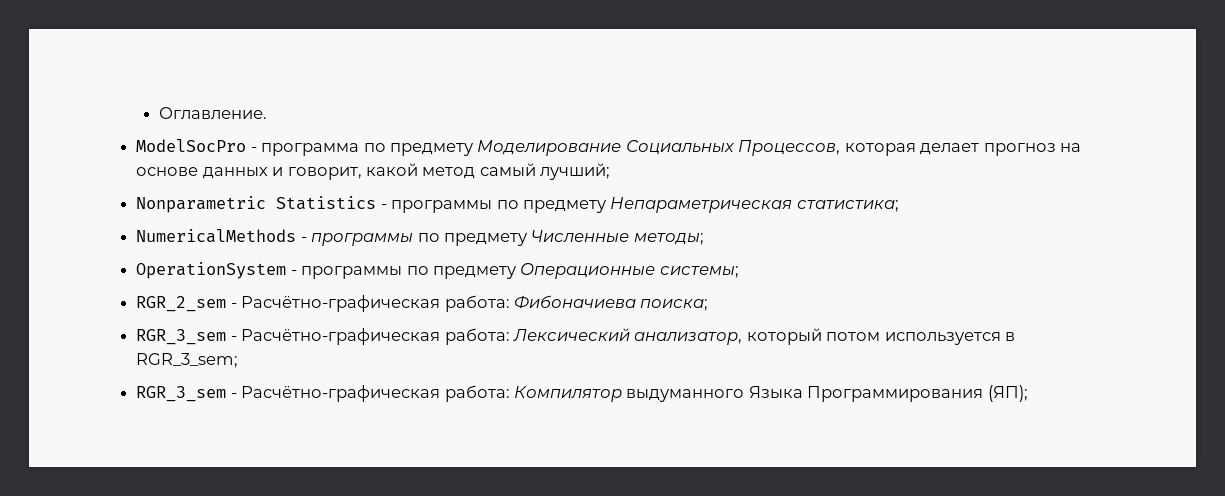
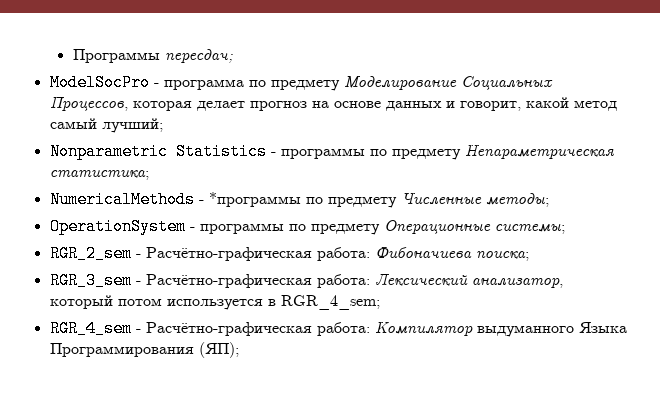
[158,107,267,119] Оглавление. -> [72,49,233,64] Программы пересдач;
[311,233,414,246] программы -> [208,192,301,207] *программы
[136,353,239,368] [136,386,227,402] RGR_3_sem; // RGR_3_sem -> [280,295,380,310] [49,320,132,337] RGR_4_sem; // RGR_4_sem

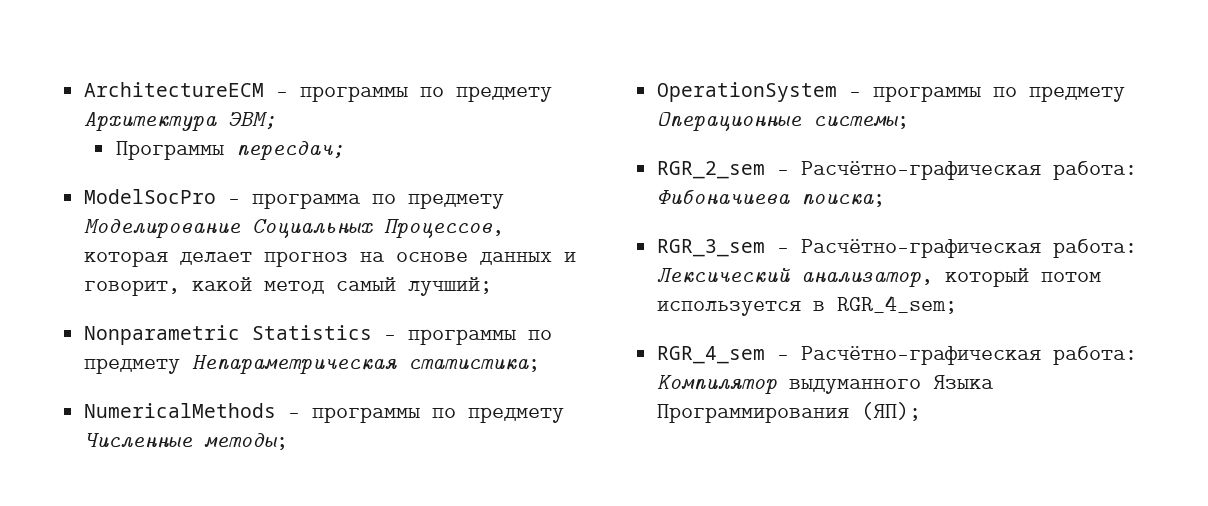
(72, 56) none -> [84,82,553,102] [84,112,277,131] ArchitectureECM - программы по предмету Архитектура ЭВМ; //
[208,192,301,207] *программы -> [312,407,421,423] программы

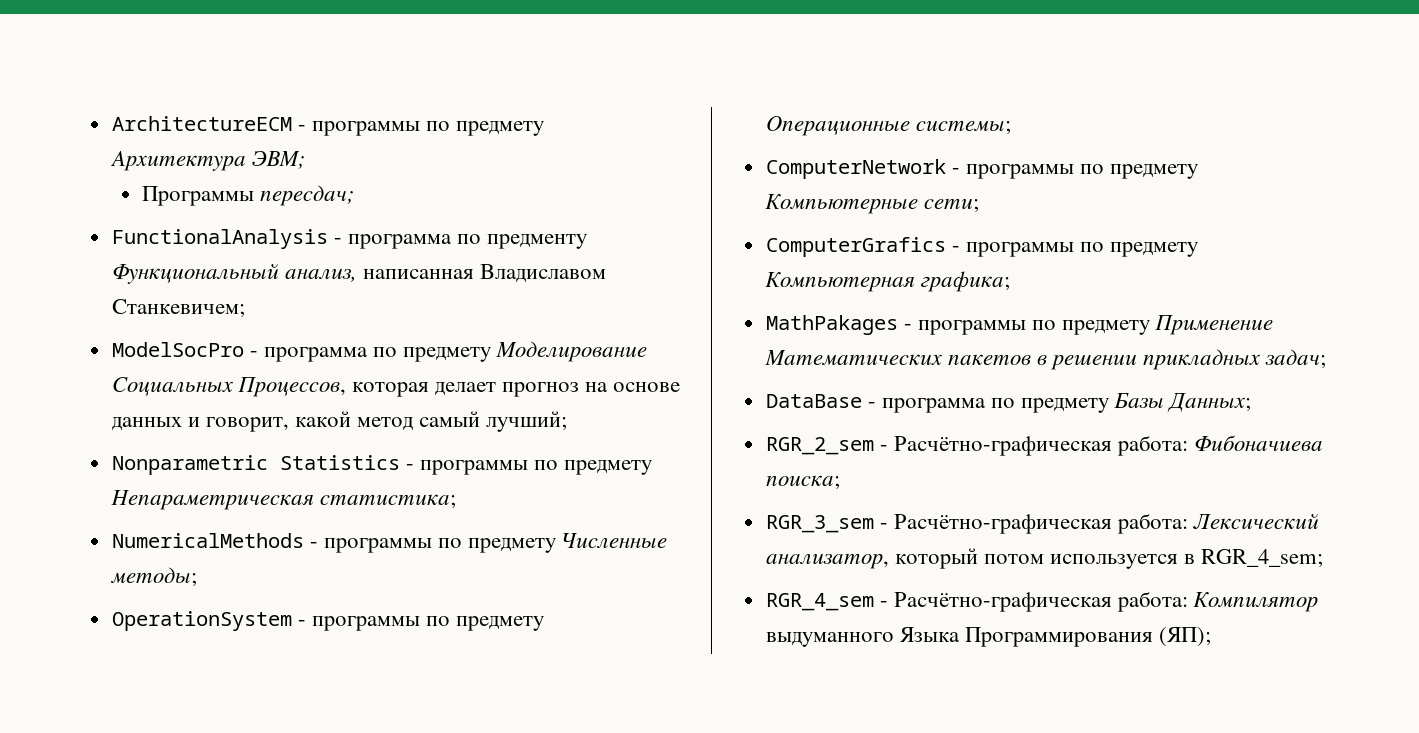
(344, 150) none -> [111,229,588,249] [111,264,606,284] [111,299,245,318] // FunctionalAnalysis - программа по предменту Функциональный анализ, написанная Владиславом Станкевичем;
(910, 122) none -> [765,159,1199,179] [764,194,979,214] [765,237,1199,257] [764,271,1010,292] [765,315,1274,335] [764,349,1327,370] [765,393,1252,413] // ComputerNetwork - программы по предмету Компьютерные сети; // ComputerGrafics - программы по предмету Компьютерная графика; // MathPakages - программы по предмету Применение Математических пакетов в решении прикладных задач; // DataBase - программа по предмету Базы Данных;

